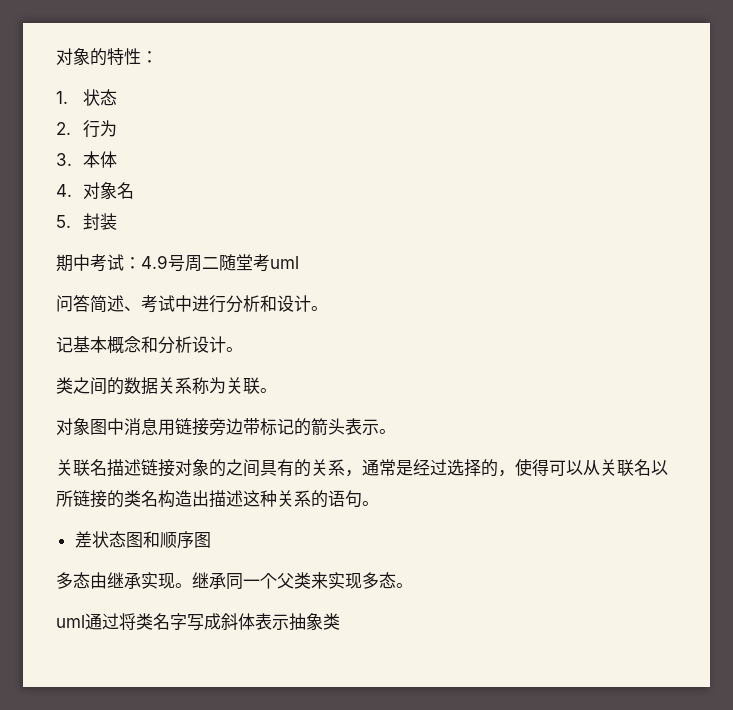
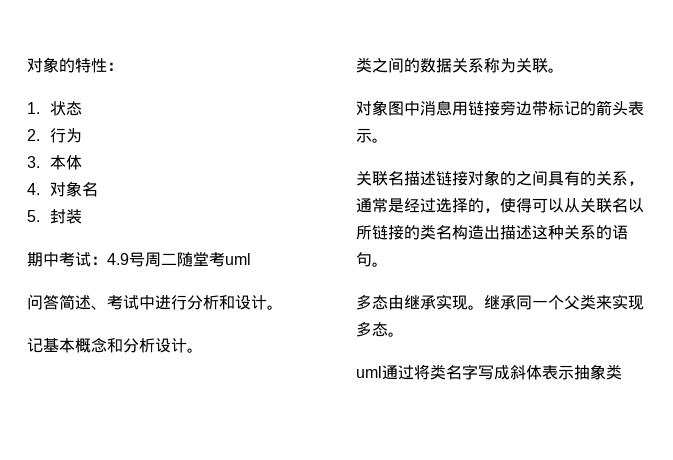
[74,531,211,549] // 差状态图和顺序图 -> (388, 264) none

